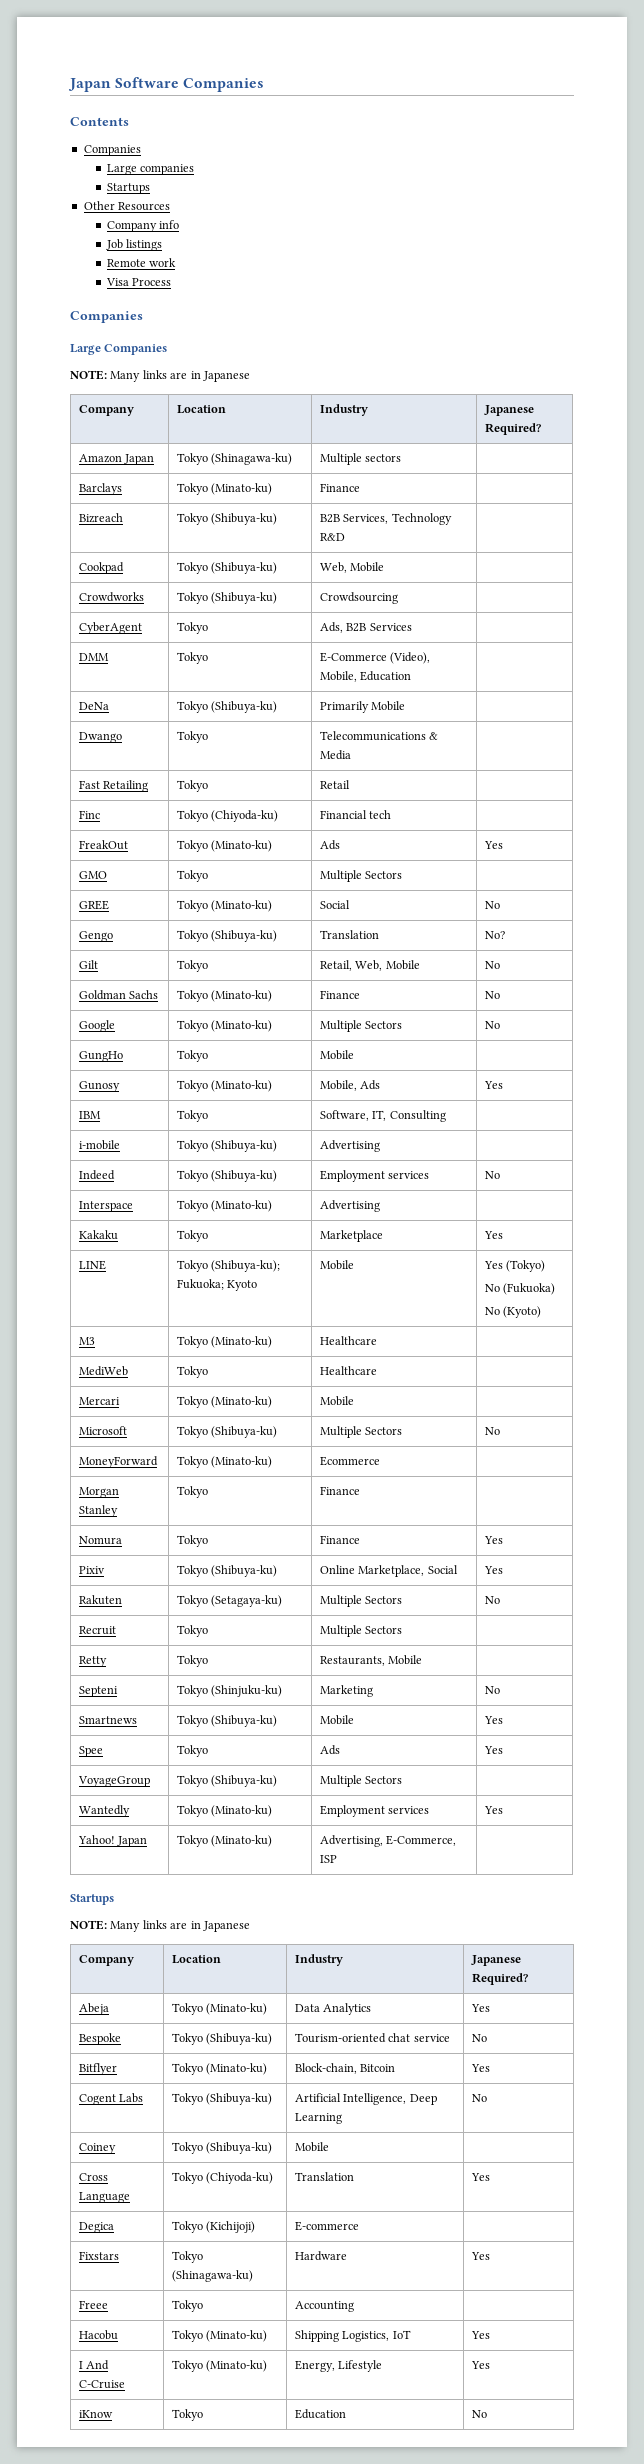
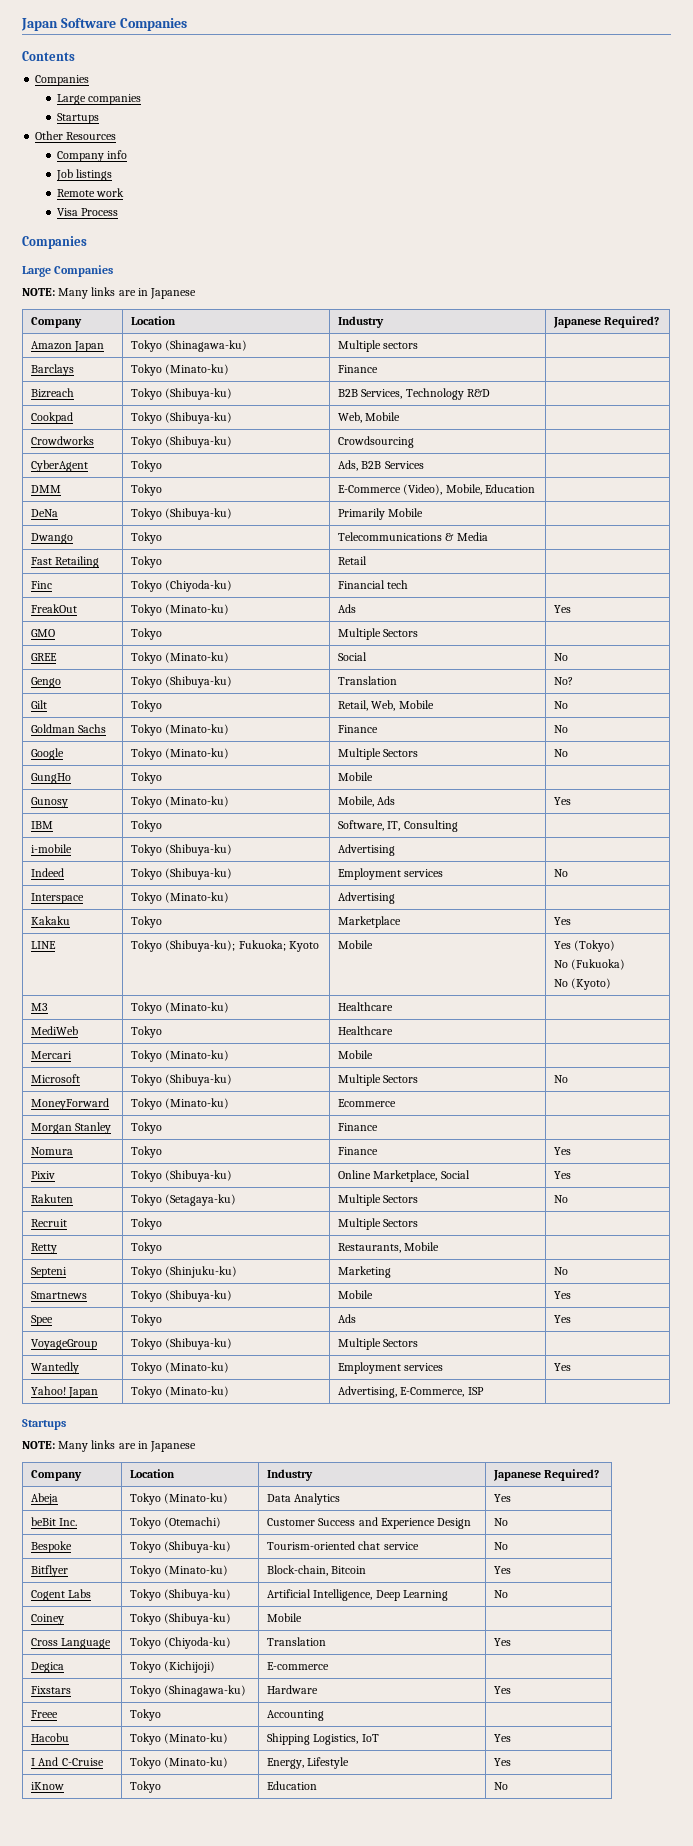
(491, 2008) none -> [31,1517,78,1526] [130,1517,222,1529] [267,1517,472,1529] [494,1518,509,1526] // beBit Inc. | Tokyo (Otemachi) | Customer Success and Experience Design | No

